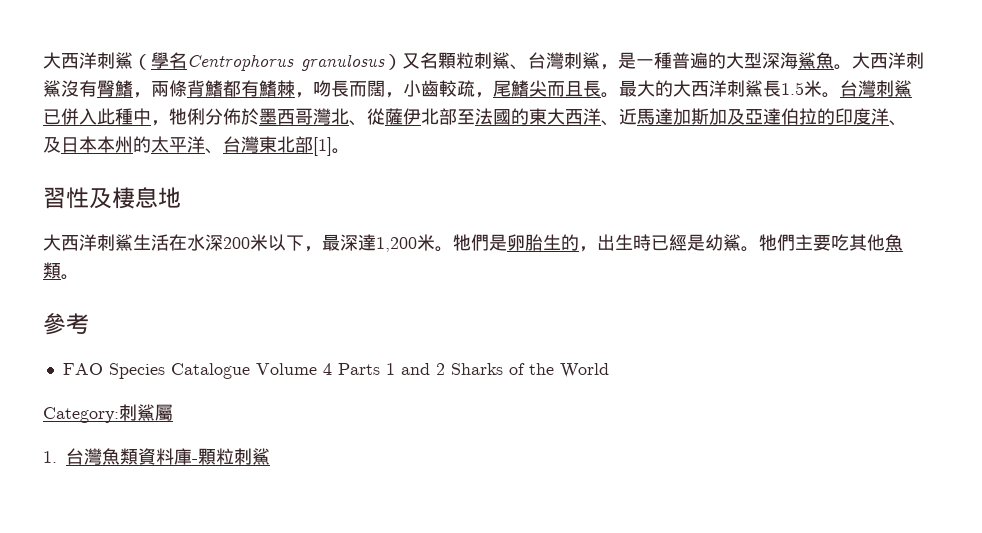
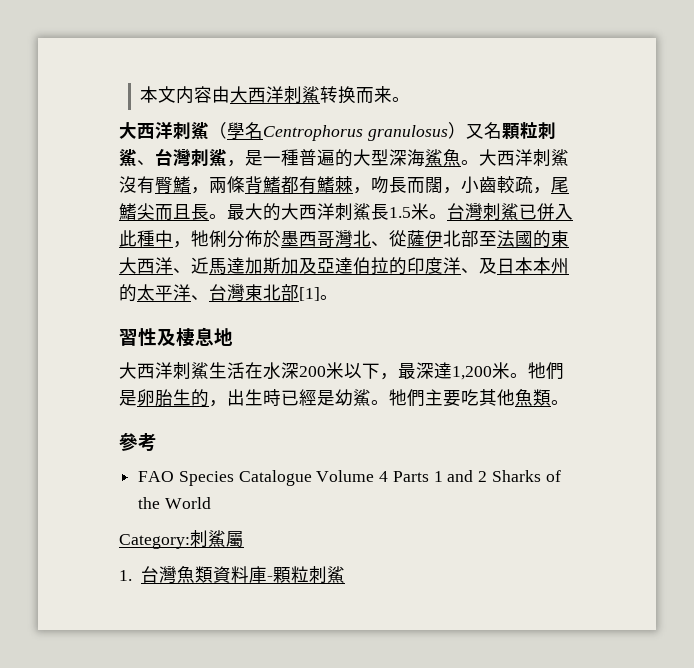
(43, 60) none -> [140,86,411,104] 本文内容由大西洋刺鯊转换而来。 //

